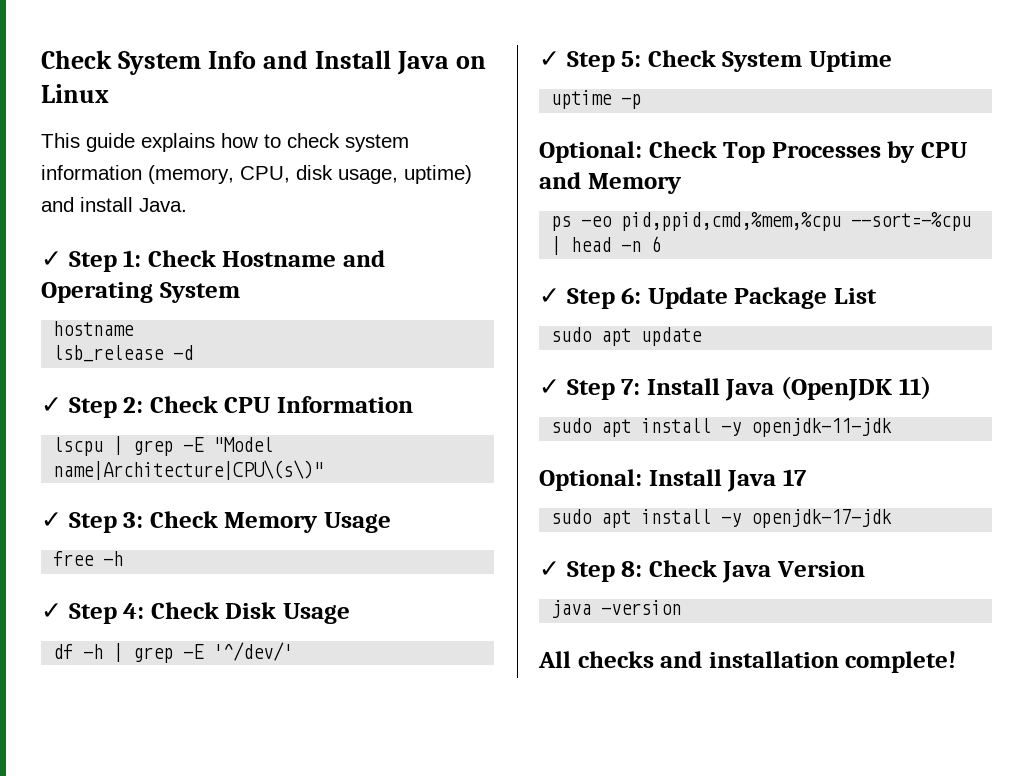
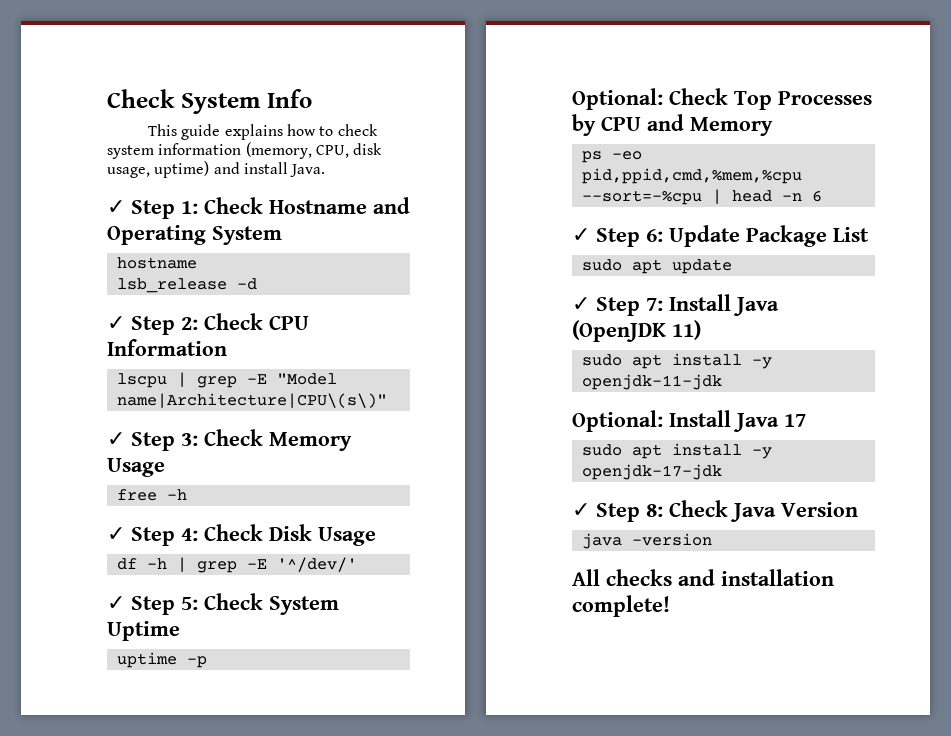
[263,50,487,75] [41,84,109,103] and Install Java on Linux -> (312, 98) none

